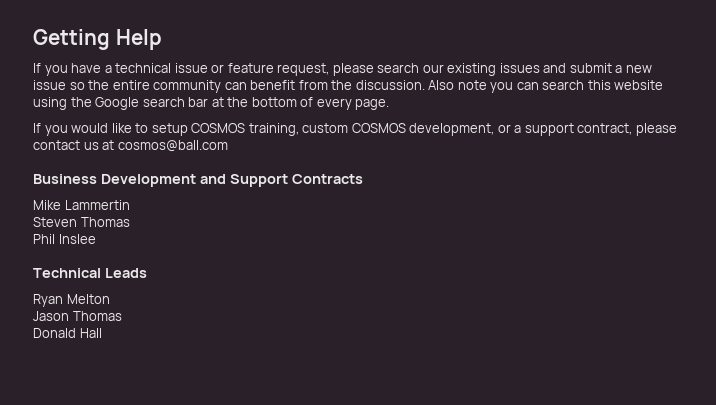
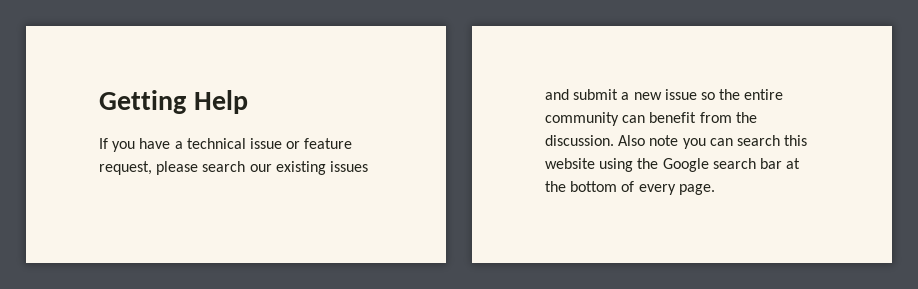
[33,123,677,136] [33,140,228,152] [33,174,363,187] [33,200,130,210] [33,217,130,227] [33,234,96,244] [33,268,147,278] [33,294,110,307] [33,311,122,321] [33,328,102,338] // If you would like to setup COSMOS training, custom COSMOS development, or a support contract, please contact us at cosmos@ball.com // Business Development and Support Contracts // Mike Lammertin // Steven Thomas // Phil Inslee // Technical Leads // Ryan Melton // Jason Thomas // Donald Hall -> (715, 189) none

